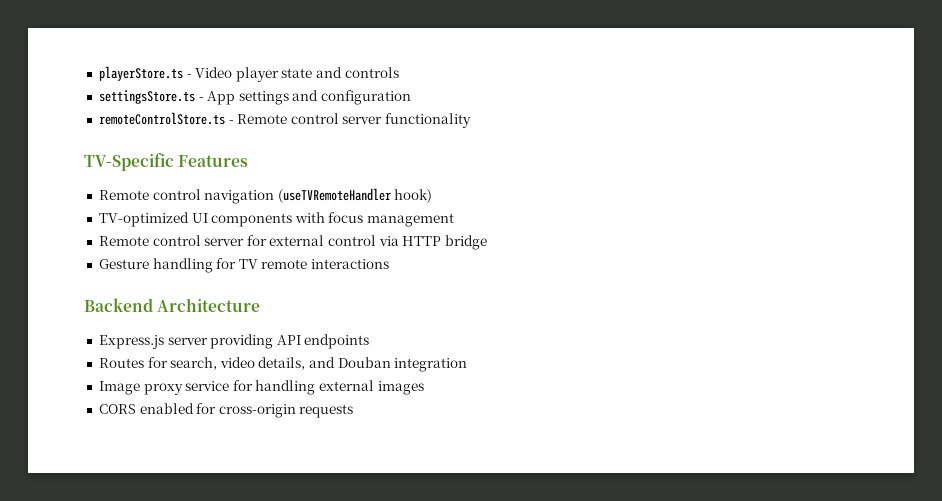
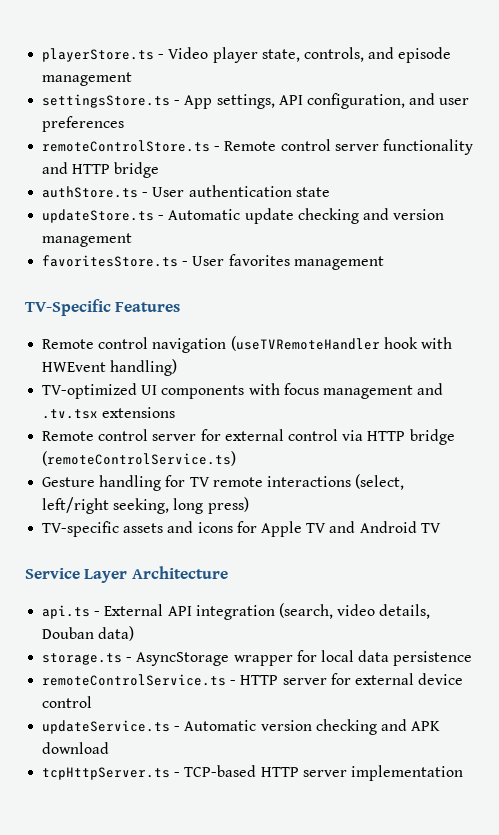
[281,67,399,78] [98,90,412,105] state and controls // settingsStore.ts - App settings and configuration -> [261,47,452,63] [42,72,133,86] [42,93,470,109] [42,116,125,132] state, controls, and episode management // settingsStore.ts - App settings, API configuration, and user preferences
(472, 120) none -> [42,162,160,178] [42,185,330,198] [42,208,445,224] [42,233,133,247] [42,254,384,270] and HTTP bridge // authStore.ts - User authentication state // updateStore.ts - Automatic update checking and version management // favoritesStore.ts - User favorites management
[394,189,433,203] hook) -> [383,337,452,349] [42,359,178,376] hook with HWEvent handling)
(455, 220) none -> [417,383,444,395] [42,407,176,419] and .tv.tsx extensions
(488, 242) none -> [42,451,237,466] (remoteControlService.ts)
[84,298,261,312] [98,334,370,349] [98,357,468,372] [98,380,424,395] [98,403,354,418] // Backend Architecture // Express.js server providing API endpoints // Routes for search, video details, and Douban integration // Image proxy service for handling external images // CORS enabled for cross-origin requests -> [355,474,405,490] [42,497,249,514] [42,521,441,537] [25,566,228,583] [42,603,431,620] [42,626,135,641] [42,650,473,666] [42,673,464,686] [42,696,93,708] [42,719,441,735] [42,742,110,754] [42,765,463,781] (select, left/right seeking, long press) // TV-specific assets and icons for Apple TV and Android TV // Service Layer Architecture // api.ts - External API integration (search, video details, Douban data) // storage.ts - AsyncStorage wrapper for local data persistence // remoteControlService.ts - HTTP server for external device control // updateService.ts - Automatic version checking and APK download // tcpHttpServer.ts - TCP-based HTTP server implementation

